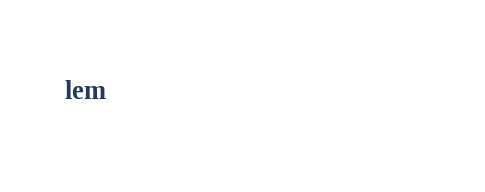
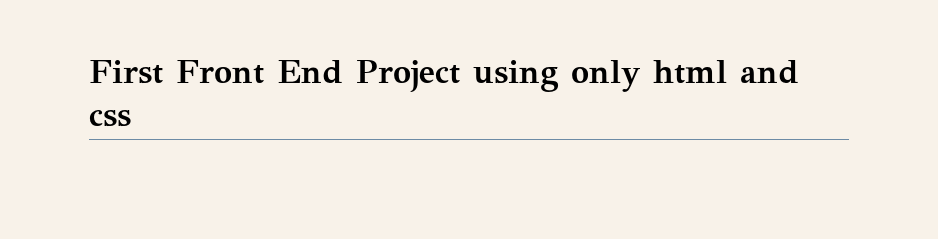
[65,80,106,99] lem -> [89,60,799,92] [89,109,131,127] First Front End Project using only html and css

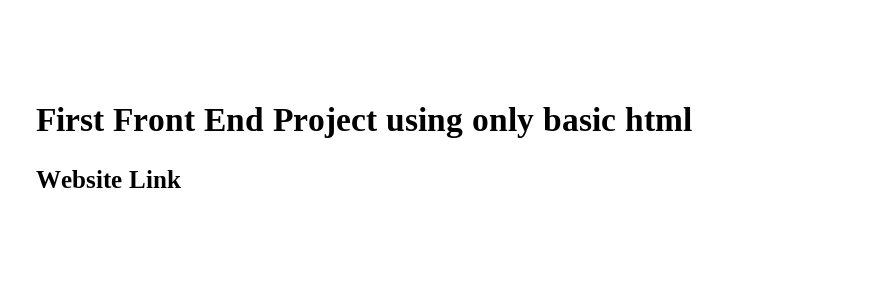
(640, 76) none -> [543,107,617,131] basic
[740,60,799,84] [89,109,131,127] and css -> [36,170,181,188] // Website Link

